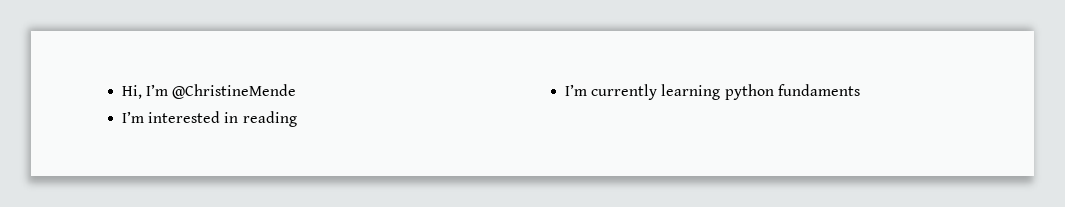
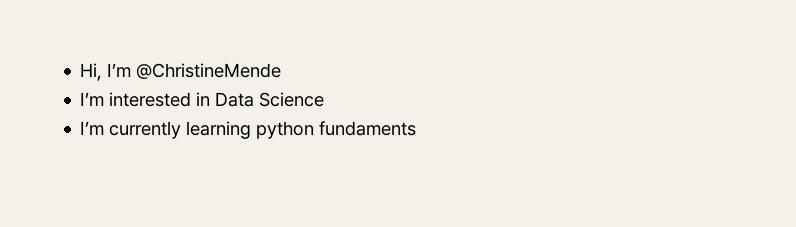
[242,111,297,127] reading -> [215,92,325,107] Data Science

